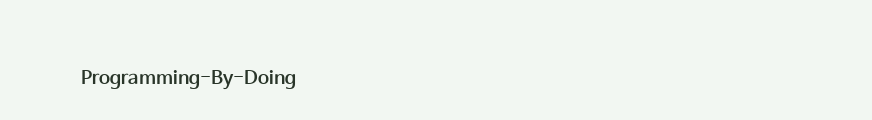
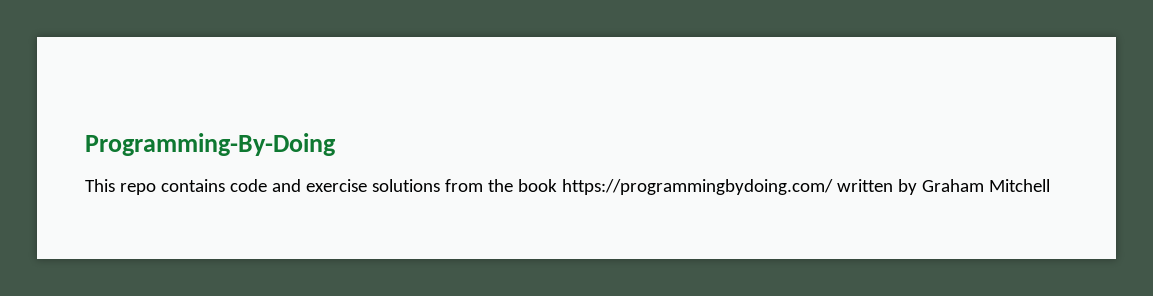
(296, 80) none -> [85,179,1050,195] // This repo contains code and exercise solutions from the book https://programmingbydoing.com/ written by Graham Mitchell

